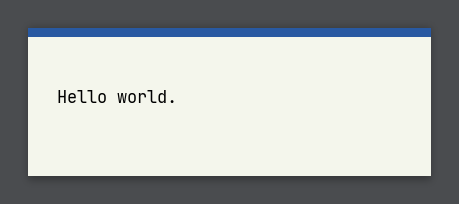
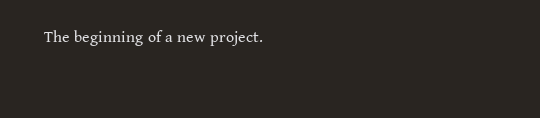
[57,90,177,103] Hello world. -> [44,30,263,46] The beginning of a new project.

